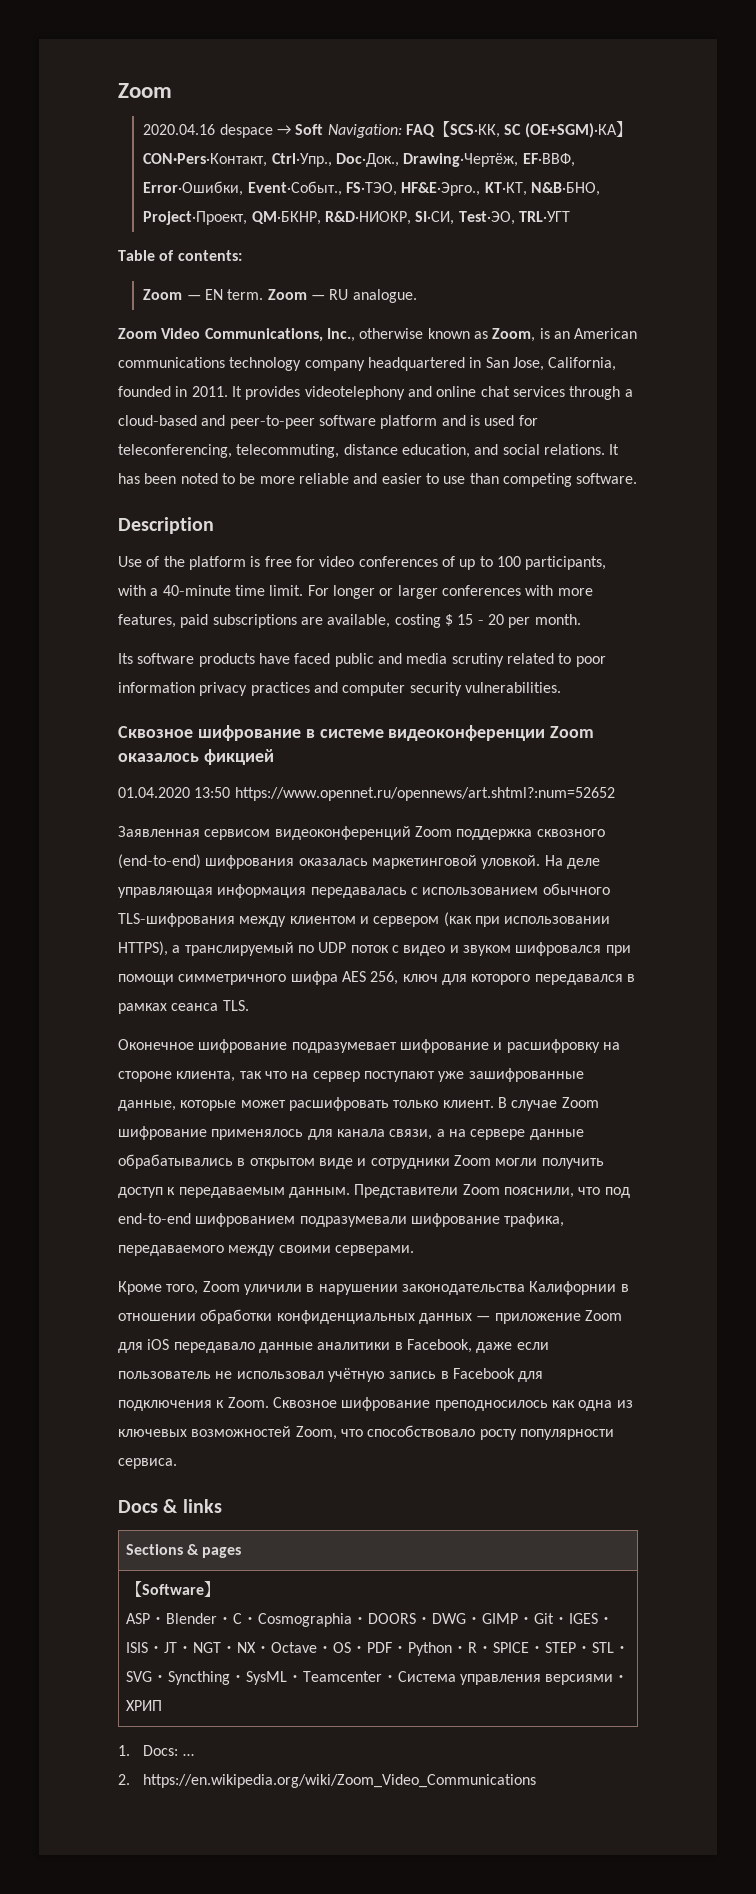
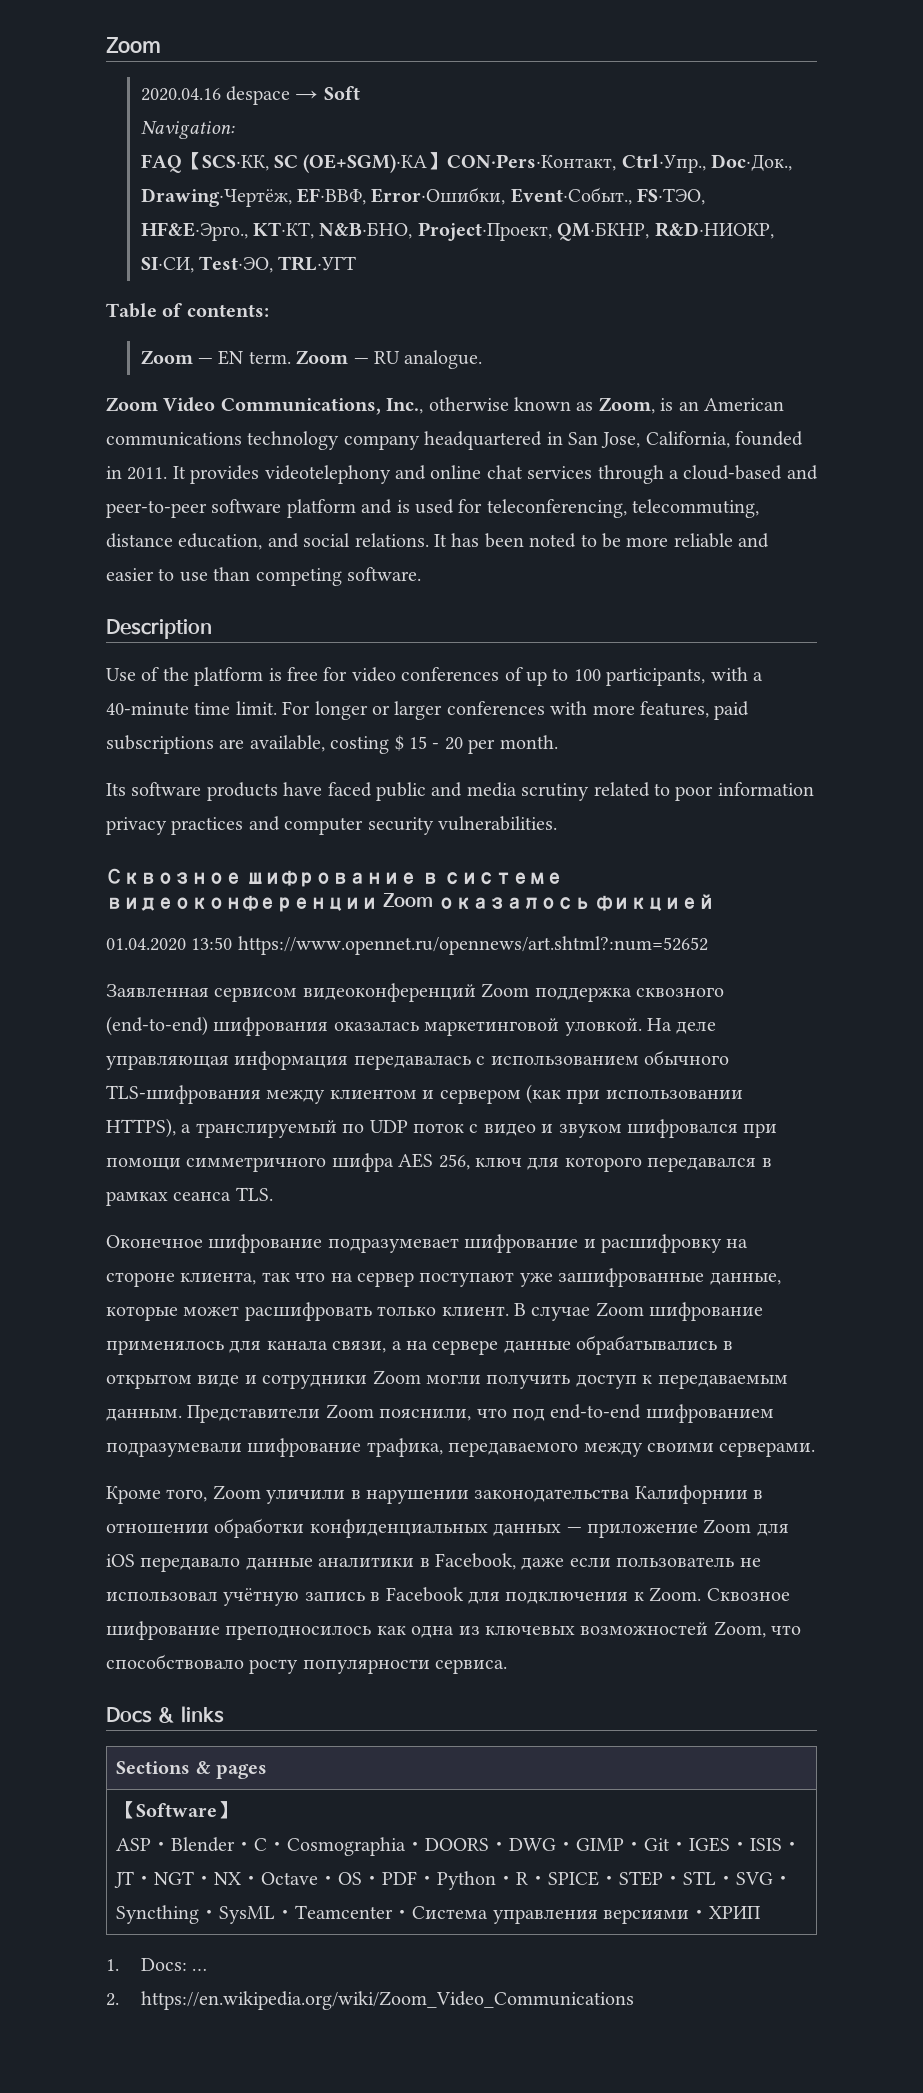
(324, 129) none -> (360, 93) //
(402, 131) none -> (235, 130) //

